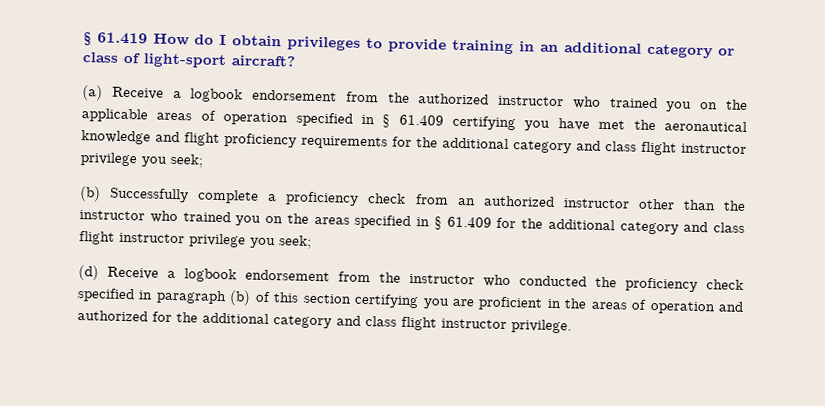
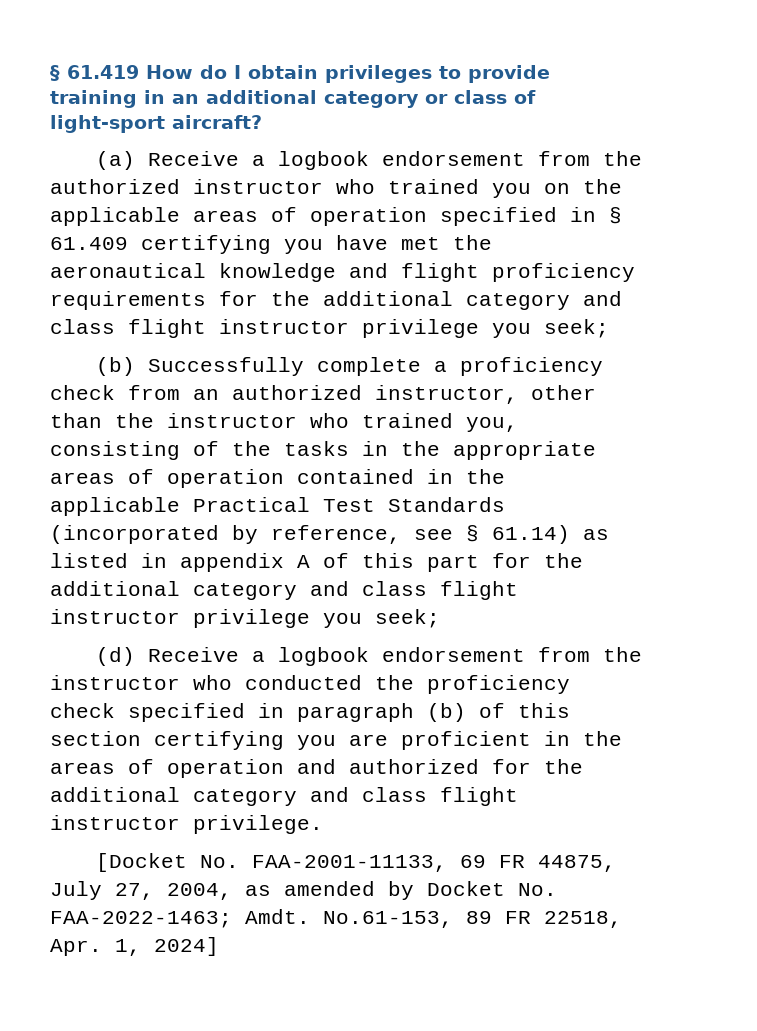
[562,198,630,209] instructor -> [375,385,518,404] instructor,
[235,213,492,230] you on the areas specified in § 61.409 -> [466,417,518,432] [50,441,596,460] [50,469,505,488] [50,497,505,516] [50,525,609,544] [50,553,479,572] you, consisting of the tasks in the appropriate areas of operation contained in the applicable Practical Test Standards (incorporated by reference, see § 61.14) as listed in appendix A of this part
(572, 326) none -> [96,853,617,872] [50,881,557,900] [50,909,622,928] [50,937,219,956] // [Docket No. FAA-2001-11133, 69 FR 44875, July 27, 2004, as amended by Docket No. FAA-2022-1463; Amdt. No.61-153, 89 FR 22518, Apr. 1, 2024]

